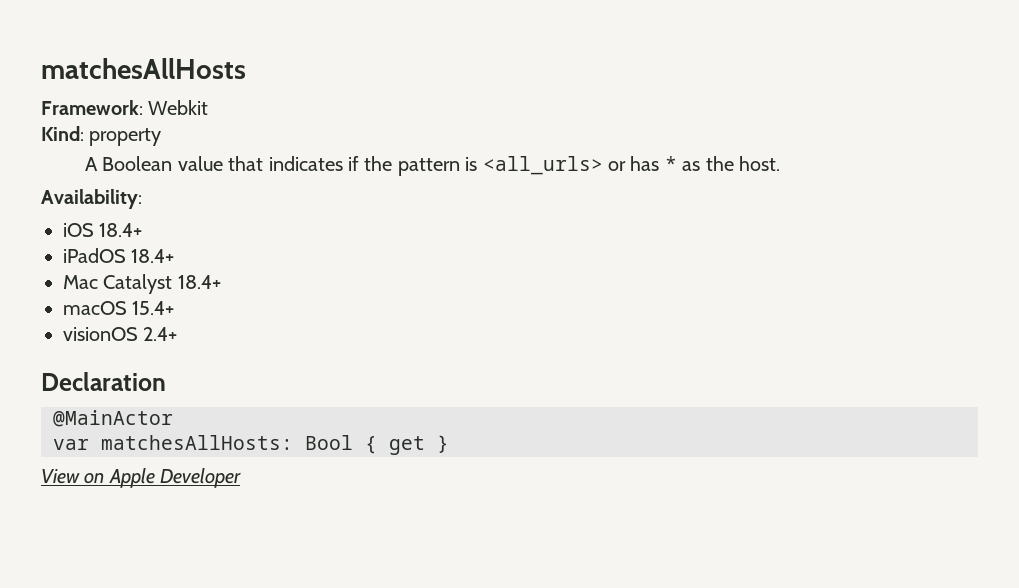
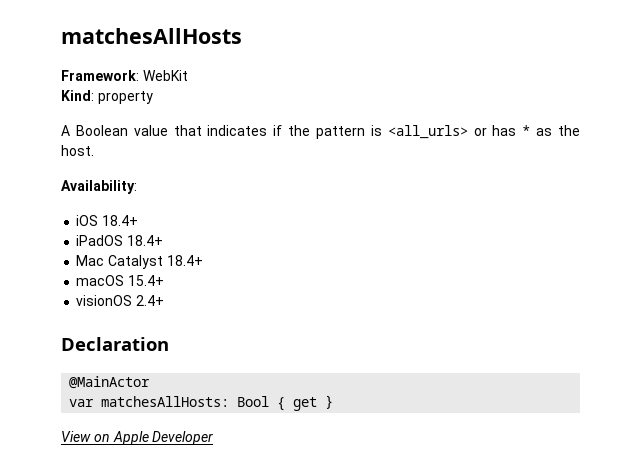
[148,100,209,115] Webkit -> [142,70,188,81] WebKit

